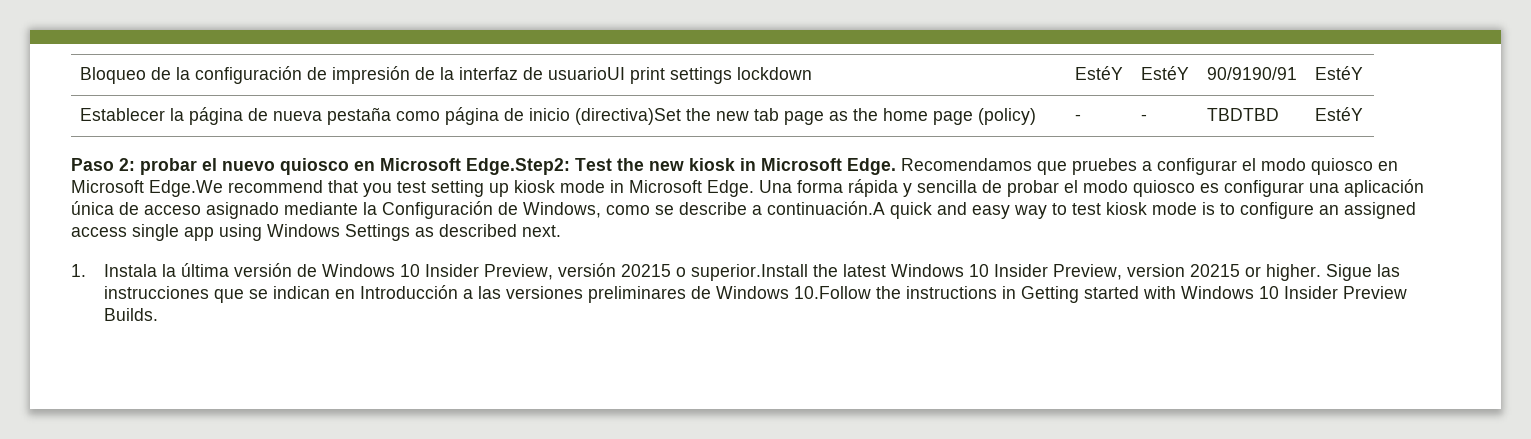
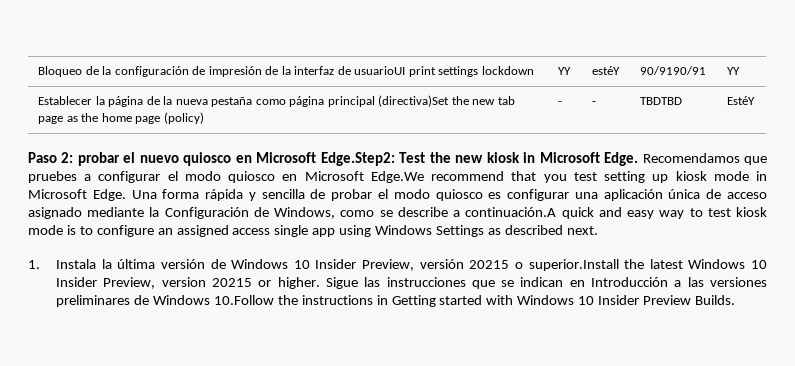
[1074,66,1123,80] [1140,66,1189,80] EstéY | EstéY -> [558,67,572,75] [592,66,621,75] YY | estéY
[1314,66,1363,80] EstéY -> [727,67,741,75] YY
(268, 114) none -> [163,96,173,105] la
[503,108,570,121] de inicio -> [327,96,375,107] principal

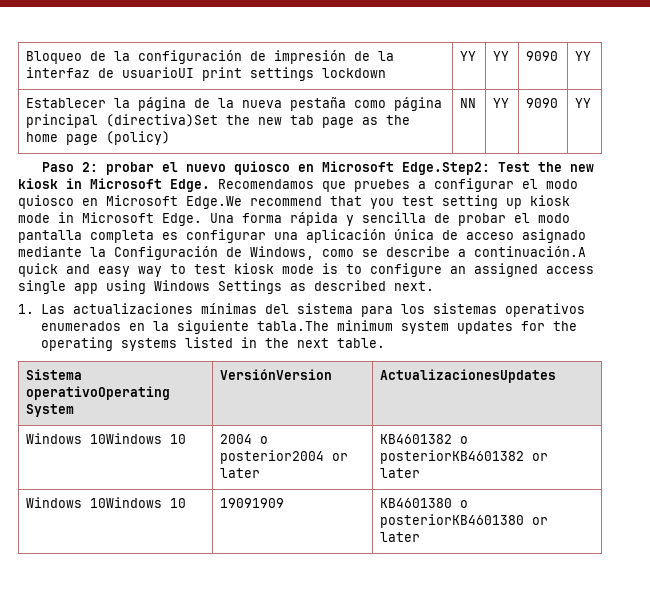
[592,66,621,75] [640,66,707,75] estéY | 90/9190/91 -> [493,51,510,61] [526,51,559,61] YY | 9090
[558,101,563,105] [592,101,597,105] [640,97,683,105] [727,96,756,105] - | - | TBDTBD | EstéY -> [460,98,477,108] [493,98,510,108] [526,98,559,108] [575,98,592,108] NN | YY | 9090 | YY
[435,189,483,201] quiosco -> [18,230,154,243] pantalla completa
[56,259,768,271] [56,277,768,289] [56,295,735,307] Instala la última versión de Windows 10 Insider Preview, versión 20215 o superior.Install the latest Windows 10 Insider Preview, version 20215 or higher. Sigue las instrucciones que se indican en Introducción a las versiones preliminares de Windows 10.Follow the instructions in Getting started with Windows 10 Insider Preview Builds. -> [40,303,585,317] [40,320,577,334] [40,337,385,351] [26,369,83,380] [26,386,171,400] [26,404,75,417] [220,369,333,380] [380,369,557,383] [26,433,187,444] [220,434,269,444] [220,450,349,464] [220,468,261,478] [380,434,469,444] [380,450,549,464] [380,468,421,478] [26,497,187,508] [220,498,285,508] [380,498,469,508] [380,514,549,528] [380,532,421,542] Las actualizaciones mínimas del sistema para los sistemas operativos enumerados en la siguiente tabla.The minimum system updates for the operating systems listed in the next table. // Sistema operativoOperating System | VersiónVersion | ActualizacionesUpdates // Windows 10Windows 10 | 2004 o posterior2004 or later | KB4601382 o posteriorKB4601382 or later // Windows 10Windows 10 | 19091909 | KB4601380 o posteriorKB4601380 or later

